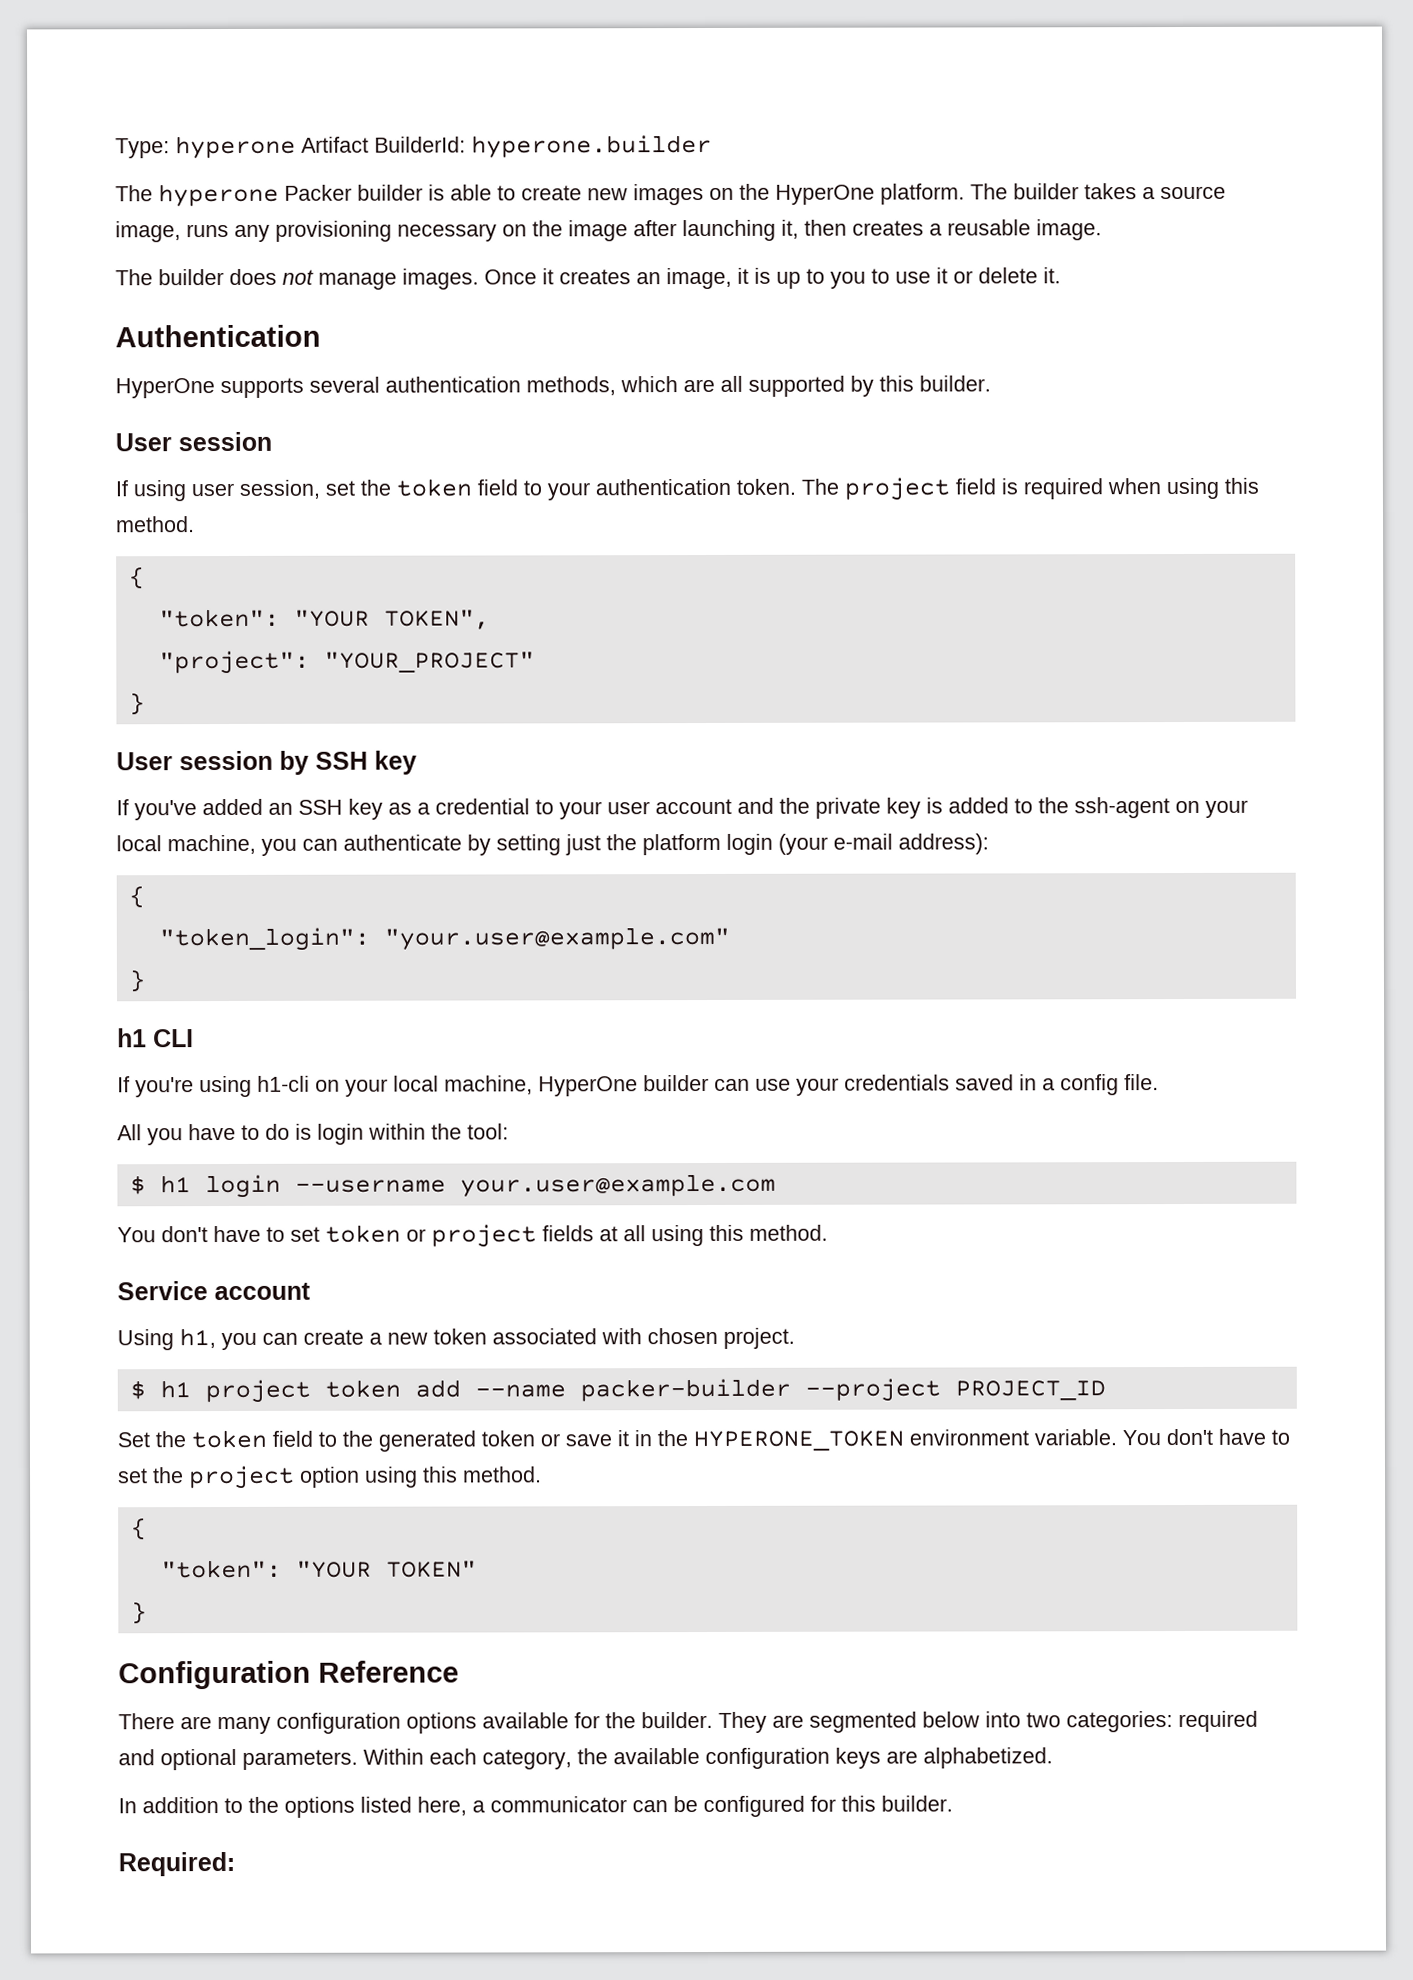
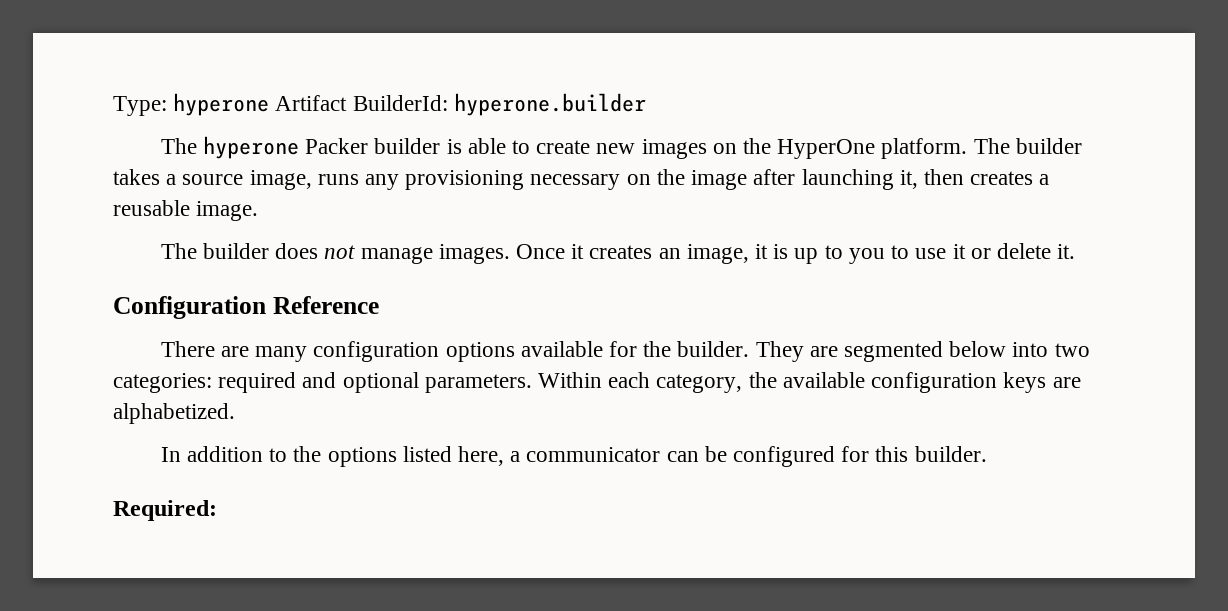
[115,324,321,348] [115,375,991,399] [115,431,272,452] [115,477,1259,502] [116,516,195,533] [128,567,145,590] [158,608,490,630] [158,650,535,675] [128,693,145,716] [116,750,417,775] [116,797,1248,821] [116,833,989,856] [128,886,145,909] [158,926,730,952] [128,970,146,993] [117,1028,194,1048] [117,1074,1159,1098] [117,1123,509,1146] [129,1173,776,1199] [117,1224,828,1248] [117,1281,311,1301] [117,1327,795,1351] [129,1378,1106,1404] [117,1428,1290,1452] [118,1465,542,1490] [130,1518,147,1541] [160,1559,477,1579] [130,1602,147,1625] // Authentication // HyperOne supports several authentication methods, which are all supported by this builder. // User session // If using user session, set the token field to your authentication token. The project field is required when using this method. // { // "token": "YOUR TOKEN", // "project": "YOUR_PROJECT" // } // User session by SSH key // If you've added an SSH key as a credential to your user account and the private key is added to the ssh-agent on your local machine, you can authenticate by setting just the platform login (your e-mail address): // { // "token_login": "your.user@example.com" // } // h1 CLI // If you're using h1-cli on your local machine, HyperOne builder can use your credentials saved in a config file. // All you have to do is login within the tool: // $ h1 login --username your.user@example.com // You don't have to set token or project fields at all using this method. // Service account // Using h1, you can create a new token associated with chosen project. // $ h1 project token add --name packer-builder --project PROJECT_ID // Set the token field to the generated token or save it in the HYPERONE_TOKEN environment variable. You don't have to set the project option using this method. // { // "token": "YOUR TOKEN" // } -> (1076, 251) none

